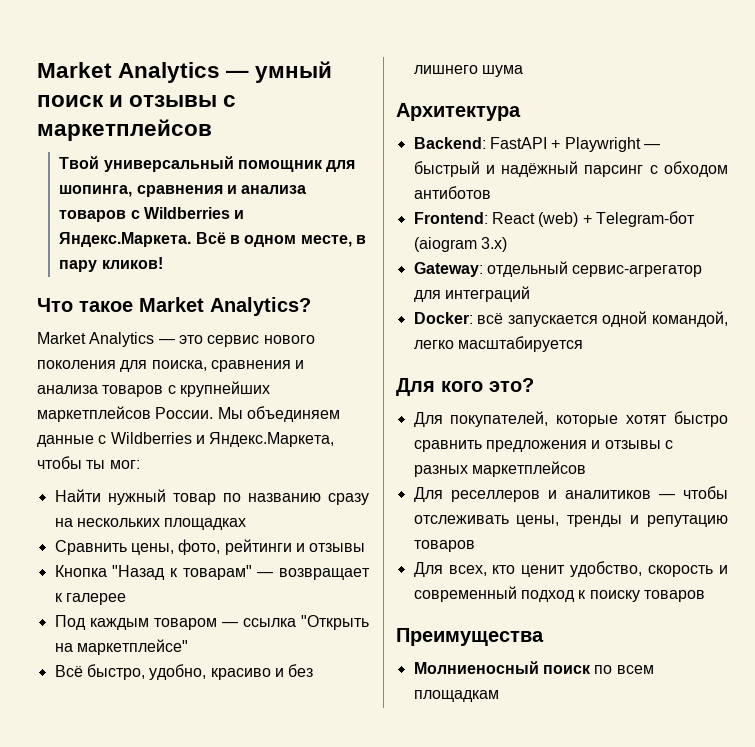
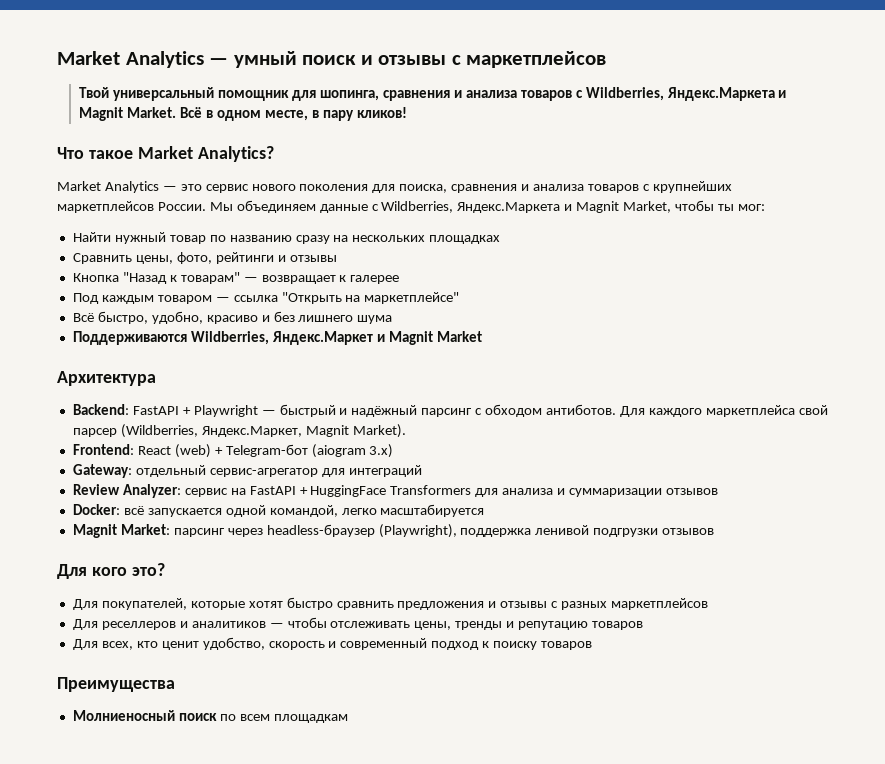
[143,207,245,219] [59,232,192,247] Wildberries и Яндекс.Маркета. -> [585,87,787,101] [79,107,177,121] Wildberries, Яндекс.Маркета и Magnit Market.
[110,432,335,447] Wildberries и Яндекс.Маркета, -> [381,201,672,213] Wildberries, Яндекс.Маркета и Magnit Market,
(523, 71) none -> [72,331,482,345] // Поддерживаются Wildberries, Яндекс.Маркет и Magnit Market
[413,186,491,199] антиботов -> [546,404,828,417] [72,424,406,438] антиботов. Для каждого маркетплейса свой парсер (Wildberries, Яндекс.Маркет, Magnit Market).
(530, 294) none -> [72,484,718,498] // Review Analyzer: сервис на FastAPI + HuggingFace Transformers для анализа и суммаризации отзывов
(583, 344) none -> [72,524,715,538] // Magnit Market: парсинг через headless-браузер (Playwright), поддержка ленивой подгрузки отзывов

